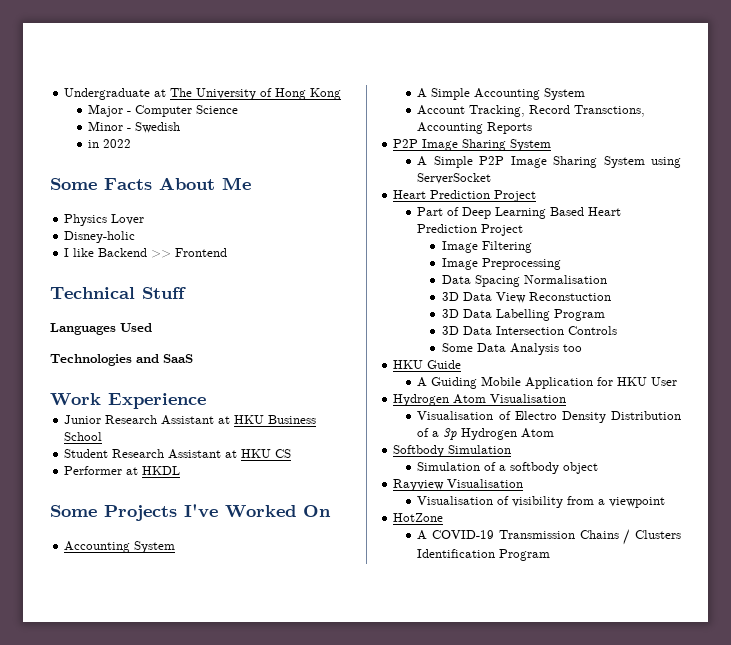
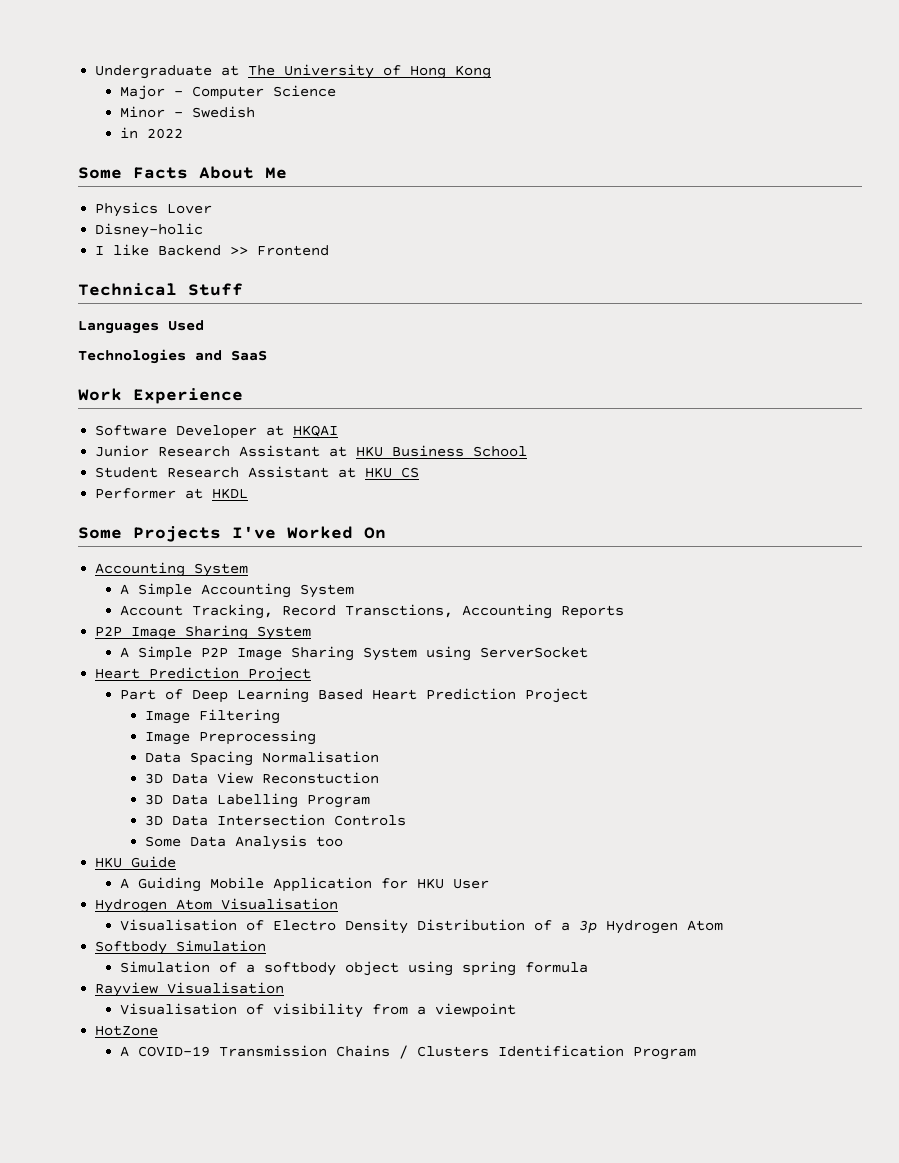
(206, 401) none -> [95,425,339,439] // Software Developer at HKQAI
(599, 468) none -> [408,961,589,976] using spring formula

